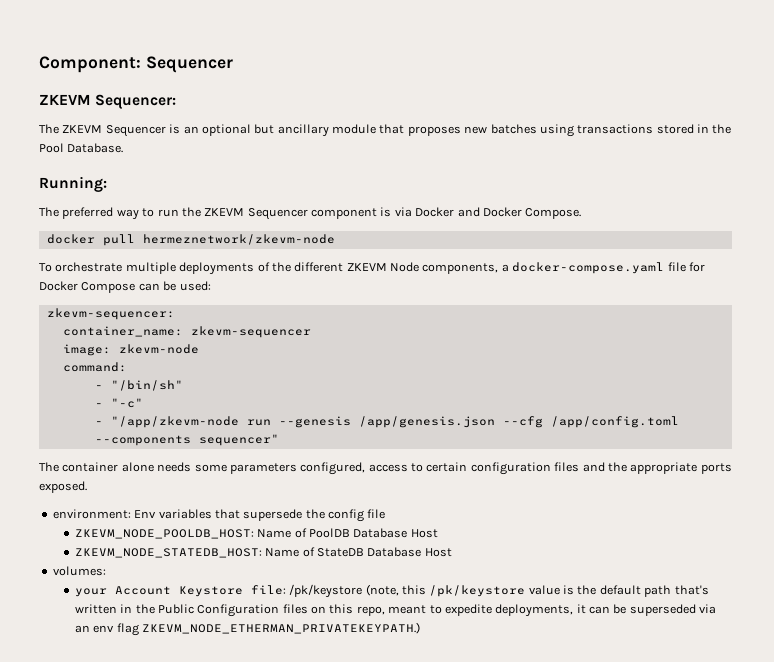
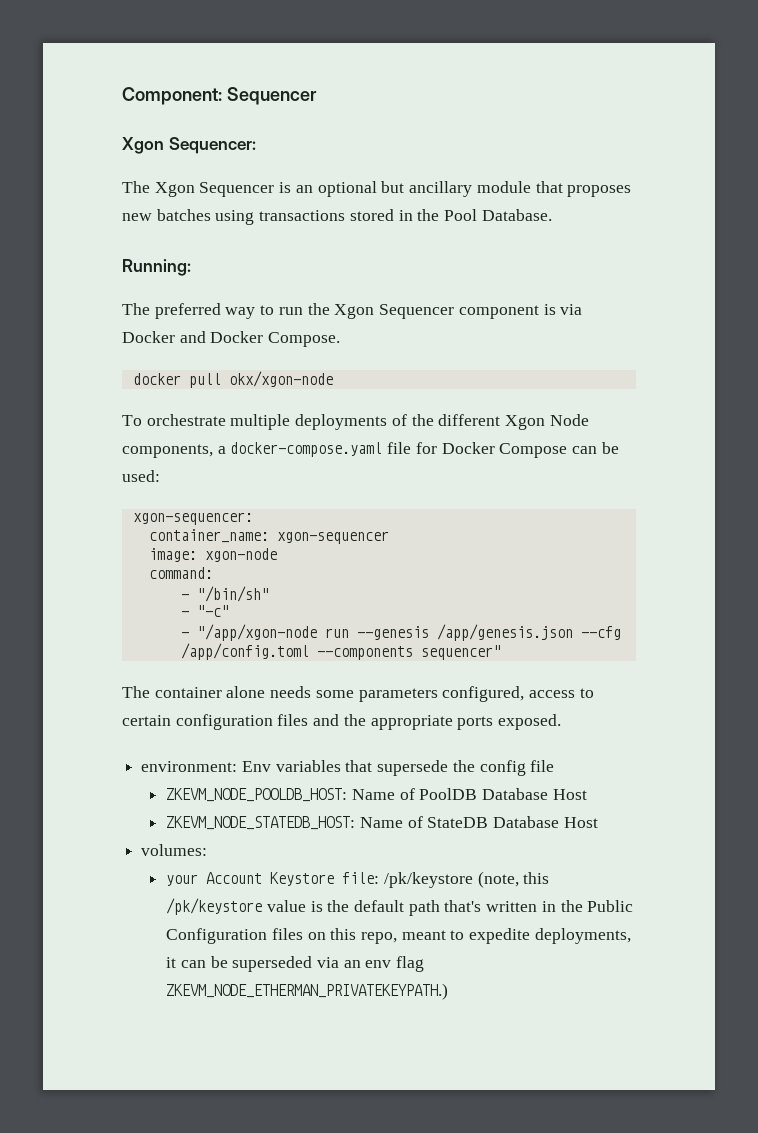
[39,94,91,105] ZKEVM -> [122,137,164,154] Xgon
[62,125,103,133] ZKEVM -> [154,182,195,197] Xgon
[204,208,245,216] ZKEVM -> [334,304,375,319] Xgon
[142,234,335,245] hermeznetwork/zkevm-node -> [228,371,333,387] okx/xgon-node
[346,263,387,271] ZKEVM -> [505,415,546,430] Xgon
[46,308,175,320] zkevm-sequencer: -> [132,512,253,525] xgon-sequencer:
[190,326,311,338] zkevm-sequencer -> [276,531,389,544] xgon-sequencer
[118,344,199,354] zkevm-node -> [204,548,277,562] xgon-node
[110,416,239,428] "/app/zkevm-node -> [196,624,317,641] "/app/xgon-node

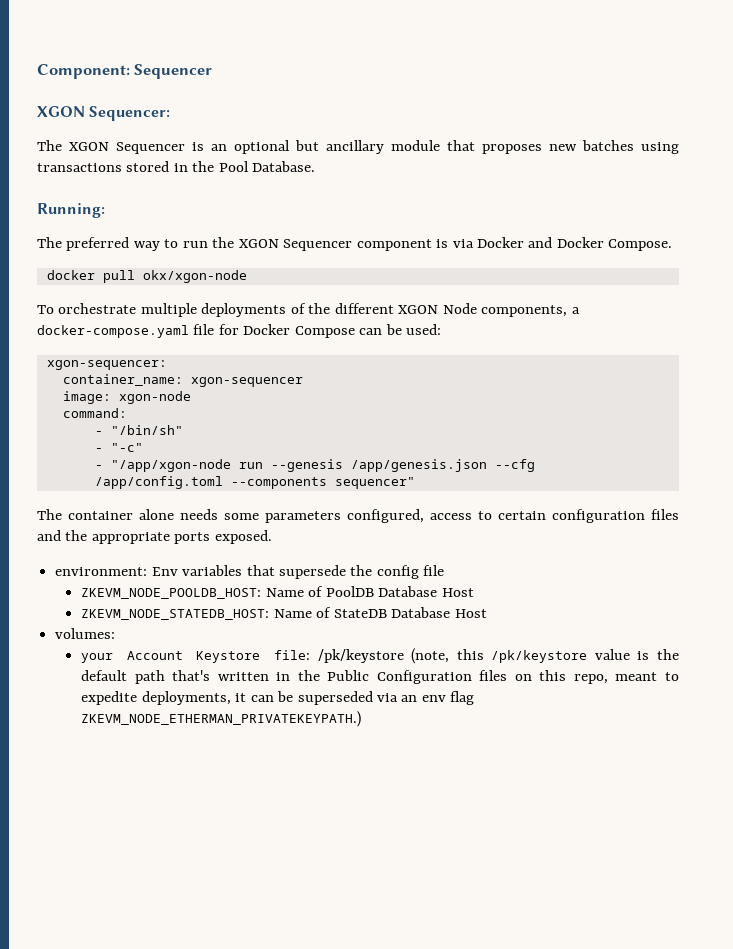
[122,137,164,154] Xgon -> [37,106,85,117] XGON
[154,182,195,197] Xgon -> [69,142,109,151] XGON
[334,304,375,319] Xgon -> [238,239,279,248] XGON
[505,415,546,430] Xgon -> [398,305,439,314] XGON

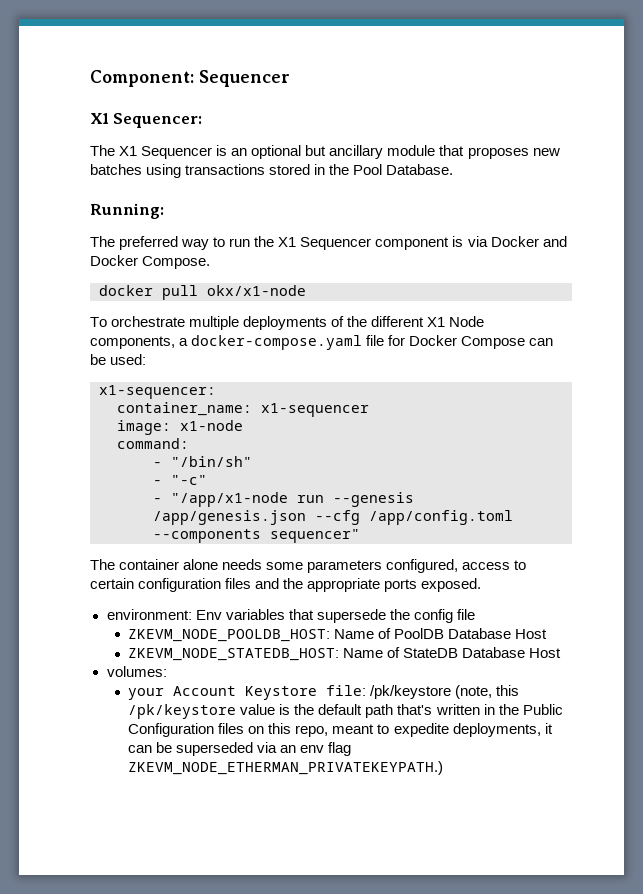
[37,106,85,117] XGON -> [90,113,109,124] X1
[69,142,109,151] XGON -> [119,146,138,156] X1
[238,239,279,248] XGON -> [278,237,297,247] X1
[142,270,247,283] okx/xgon-node -> [207,285,306,296] okx/x1-node
[398,305,439,314] XGON -> [427,317,446,327] X1
[46,360,167,370] xgon-sequencer: -> [99,385,216,399] x1-sequencer:
[190,377,303,387] xgon-sequencer -> [261,403,369,417] x1-sequencer
[118,391,191,404] xgon-node -> [180,420,243,431] x1-node
[110,459,231,472] "/app/xgon-node -> [171,492,288,507] "/app/x1-node

